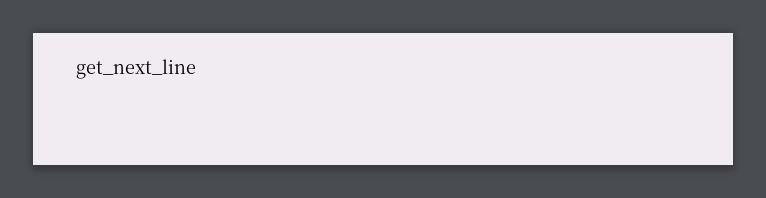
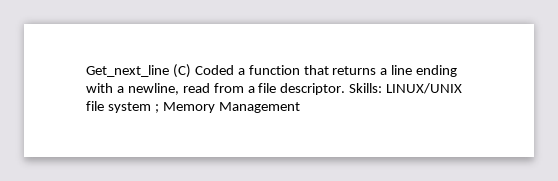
[76,59,196,79] get_next_line -> [86,64,458,78] [86,83,463,95] [86,101,300,113] Get_next_line (C) Coded a function that returns a line ending with a newline, read from a file descriptor. Skills: LINUX/UNIX file system ; Memory Management

